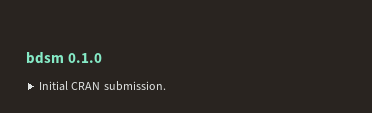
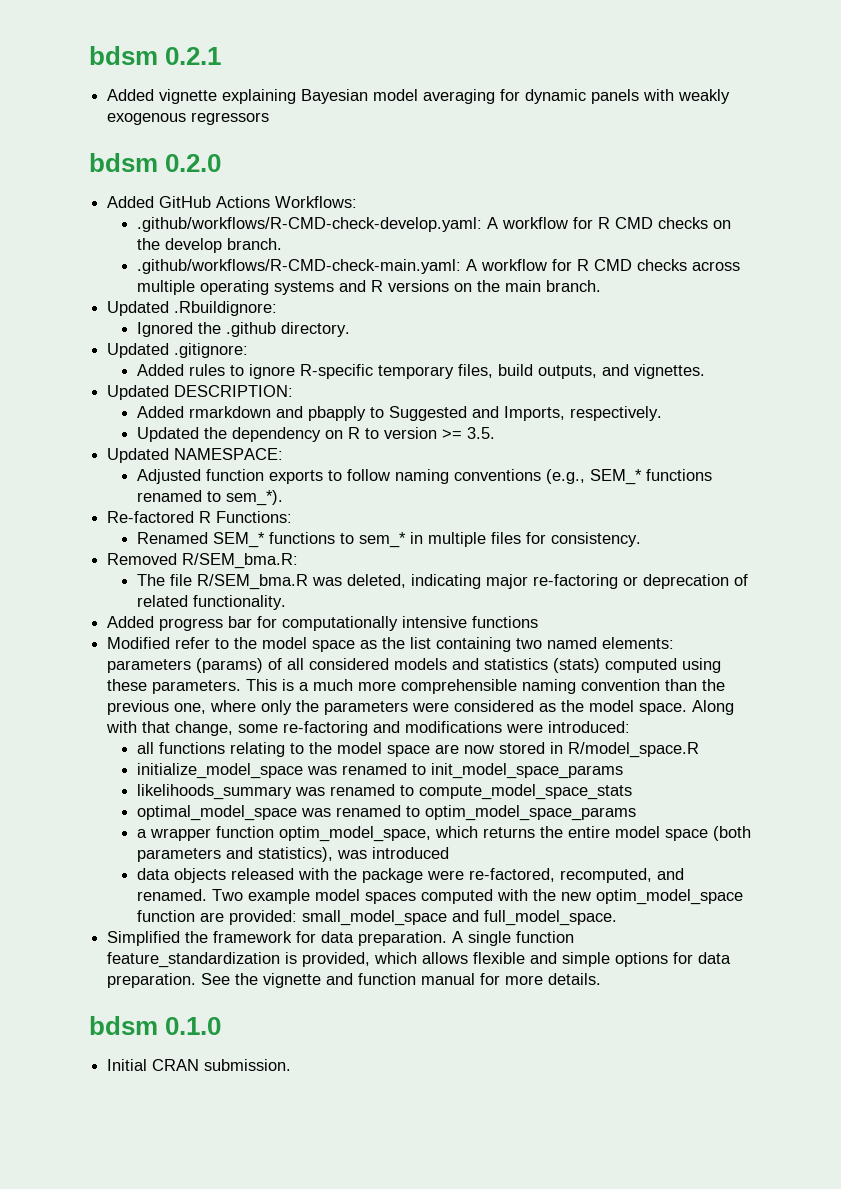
[26,52,64,64] bdsm -> [89,46,222,65] [107,89,731,104] [107,112,270,125] [89,153,222,172] [107,196,358,208] [137,217,732,232] [137,238,283,253] [137,259,741,274] [137,280,602,295] [107,301,278,316] [137,322,351,337] [107,343,249,358] [137,364,706,379] [107,385,294,400] [137,406,663,421] [137,427,496,442] [107,448,284,463] [137,469,713,485] [137,490,284,506] [107,511,293,523] [137,532,642,548] [107,553,299,569] [137,574,749,590] [137,595,287,610] [107,616,539,631] [107,637,675,652] [107,658,722,673] [107,679,726,694] [107,700,735,715] [106,721,631,736] [137,742,700,758] [137,763,624,779] [137,784,633,800] [137,805,637,821] [137,826,752,842] [137,847,450,862] [137,868,685,883] [137,889,744,905] [137,910,618,926] [107,931,575,946] [107,952,732,968] [107,973,602,988] [89,1016,158,1035] bdsm 0.2.1 // Added vignette explaining Bayesian model averaging for dynamic panels with weakly exogenous regressors // bdsm 0.2.0 // Added GitHub Actions Workflows: // .github/workflows/R-CMD-check-develop.yaml: A workflow for R CMD checks on the develop branch. // .github/workflows/R-CMD-check-main.yaml: A workflow for R CMD checks across multiple operating systems and R versions on the main branch. // Updated .Rbuildignore: // Ignored the .github directory. // Updated .gitignore: // Added rules to ignore R-specific temporary files, build outputs, and vignettes. // Updated DESCRIPTION: // Added rmarkdown and pbapply to Suggested and Imports, respectively. // Updated the dependency on R to version >= 3.5. // Updated NAMESPACE: // Adjusted function exports to follow naming conventions (e.g., SEM_* functions renamed to sem_*). // Re-factored R Functions: // Renamed SEM_* functions to sem_* in multiple files for consistency. // Removed R/SEM_bma.R: // The file R/SEM_bma.R was deleted, indicating major re-factoring or deprecation of related functionality. // Added progress bar for computationally intensive functions // Modified refer to the model space as the list containing two named elements: parameters (params) of all considered models and statistics (stats) computed using these parameters. This is a much more comprehensible naming convention than the previous one, where only the parameters were considered as the model space. Along with that change, some re-factoring and modifications were introduced: // all functions relating to the model space are now stored in R/model_space.R // initialize_model_space was renamed to init_model_space_params // likelihoods_summary was renamed to compute_model_space_stats // optimal_model_space was renamed to optim_model_space_params // a wrapper function optim_model_space, which returns the entire model space (both parameters and statistics), was introduced // data objects released with the package were re-factored, recomputed, and renamed. Two example model spaces computed with the new optim_model_space function are provided: small_model_space and full_model_space. // Simplified the framework for data preparation. A single function feature_standardization is provided, which allows flexible and simple options for data preparation. See the vignette and function manual for more details. // bdsm

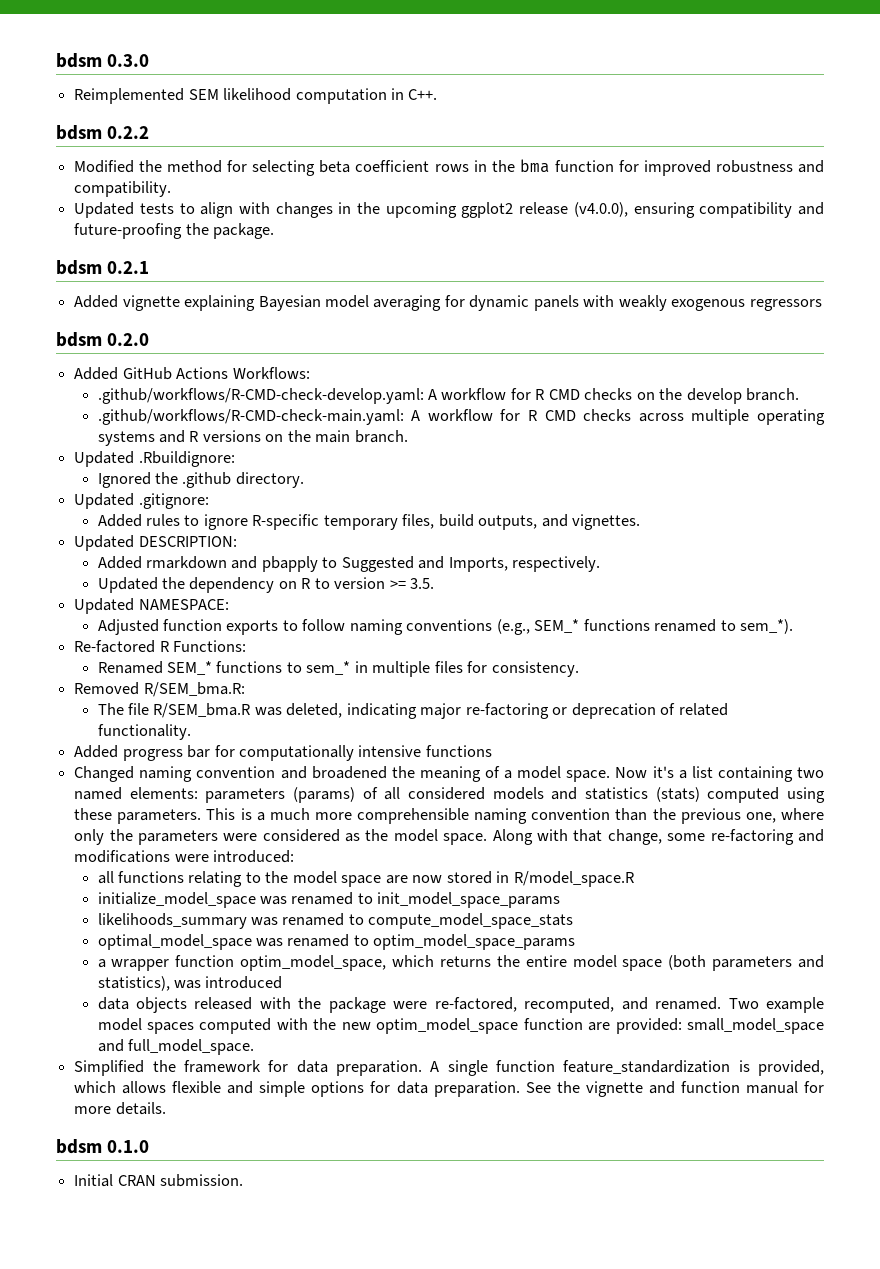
[89,46,158,65] bdsm -> [56,53,150,68] [74,88,438,104] [56,125,150,140] [74,159,825,176] [74,181,172,197] [74,202,824,218] [74,223,275,239] [56,260,102,275] bdsm 0.3.0 // Reimplemented SEM likelihood computation in C++. // bdsm 0.2.2 // Modified the method for selecting beta coefficient rows in the bma function for improved robustness and compatibility. // Updated tests to align with changes in the upcoming ggplot2 release (v4.0.0), ensuring compatibility and future-proofing the package. // bdsm
[107,637,406,652] Modified refer to the model space as the -> [74,766,687,782] Changed naming convention and broadened the meaning of a model space. Now it's a

